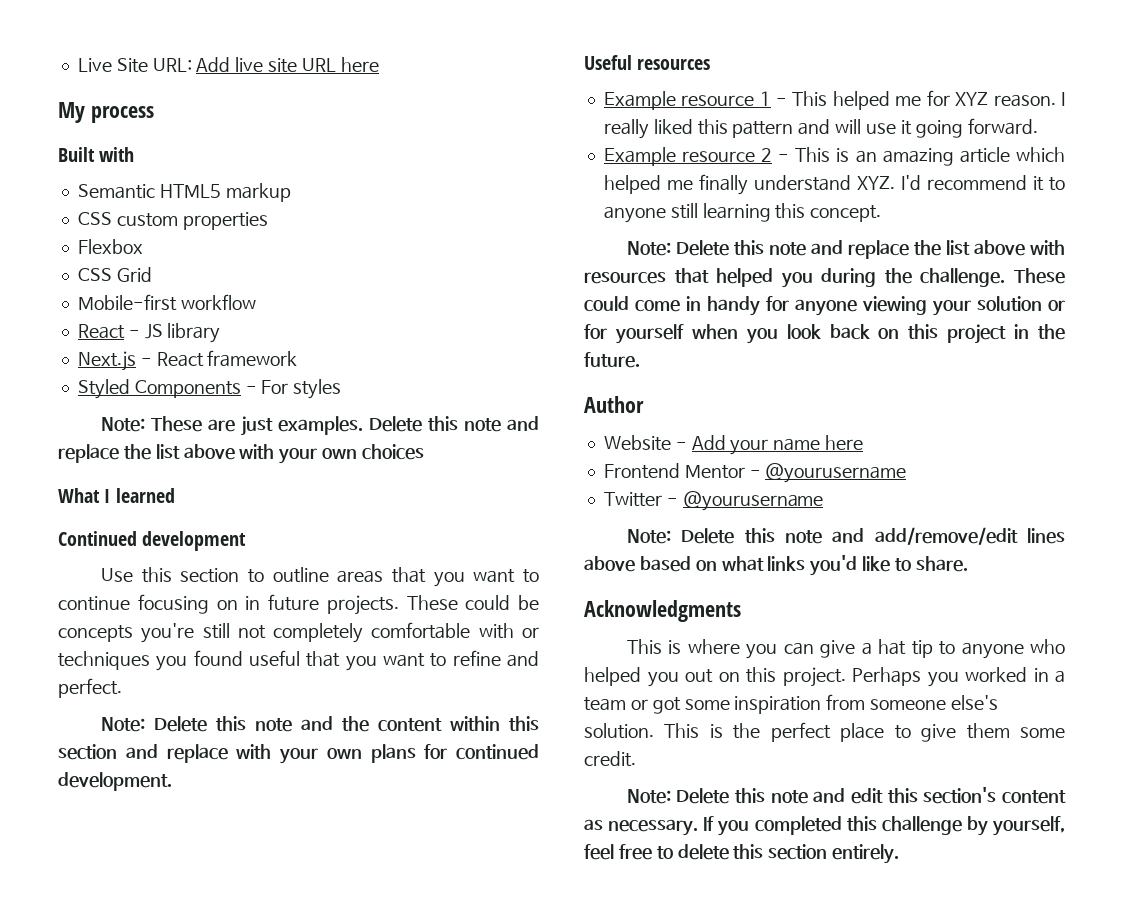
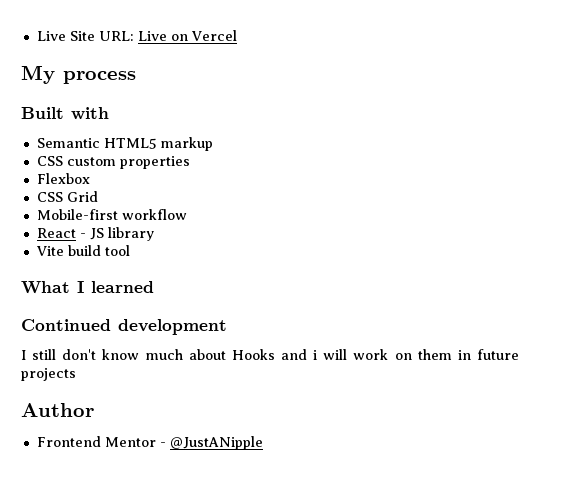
[196,57,379,73] Add live site URL here -> [137,30,237,41] Live on Vercel
[77,350,298,371] [77,379,342,399] [100,416,540,436] [58,444,425,464] Next.js - React framework // Styled Components - For styles // Note: These are just examples. Delete this note and replace the list above with your own choices -> [35,245,130,256] Vite build tool
[100,567,539,587] [58,594,539,615] [58,622,539,643] [58,650,540,671] [58,678,122,698] [100,716,539,732] [58,744,539,764] [58,772,172,791] [584,55,711,70] [603,90,1065,110] [603,118,1038,139] [603,147,1065,166] [603,174,1065,195] [603,203,882,223] [626,240,1065,259] [584,268,1065,288] [584,296,1065,316] [584,324,1065,344] [584,352,640,368] [584,396,644,413] [603,435,864,455] [603,463,907,483] [603,491,824,511] [626,527,1065,545] [584,555,968,576] [584,600,741,622] [626,639,1065,659] [584,667,1065,687] [584,694,999,714] [584,722,1065,742] [584,751,636,767] [626,787,1066,804] [584,816,1065,836] [584,844,900,864] Use this section to outline areas that you want to continue focusing on in future projects. These could be concepts you're still not completely comfortable with or techniques you found useful that you want to refine and perfect. // Note: Delete this note and the content within this section and replace with your own plans for continued development. // Useful resources // Example resource 1 - This helped me for XYZ reason. I really liked this pattern and will use it going forward. // Example resource 2 - This is an amazing article which helped me finally understand XYZ. I'd recommend it to anyone still learning this concept. // Note: Delete this note and replace the list above with resources that helped you during the challenge. These could come in handy for anyone viewing your solution or for yourself when you look back on this project in the future. // Author // Website - Add your name here // Frontend Mentor - @yourusername // Twitter - @yourusername // Note: Delete this note and add/remove/edit lines above based on what links you'd like to share. // Acknowledgments // This is where you can give a hat tip to anyone who helped you out on this project. Perhaps you worked in a team or got some inspiration from someone else's solution. This is the perfect place to give them some credit. // Note: Delete this note and edit this section's content as necessary. If you completed this challenge by yourself, feel free to delete this section entirely. -> [21,349,520,360] [21,368,76,381] [21,403,94,417] [36,436,263,450] I still don't know much about Hooks and i will work on them in future projects // Author // Frontend Mentor - @JustANipple

